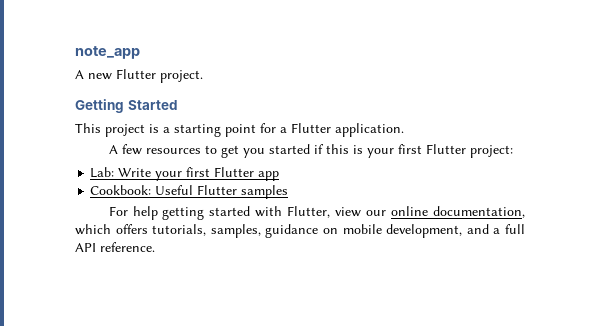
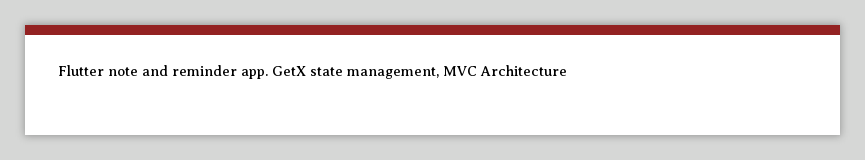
[75,46,140,59] [75,69,203,83] [75,99,178,113] [75,123,404,137] [108,144,513,158] [90,167,280,181] [90,185,289,199] [108,206,526,220] [75,224,526,238] [75,242,155,252] note_app // A new Flutter project. // Getting Started // This project is a starting point for a Flutter application. // A few resources to get you started if this is your first Flutter project: // Lab: Write your first Flutter app // Cookbook: Useful Flutter samples // For help getting started with Flutter, view our online documentation, which offers tutorials, samples, guidance on mobile development, and a full API reference. -> [58,65,567,79] Flutter note and reminder app. GetX state management, MVC Architecture

